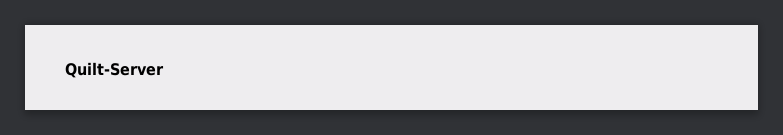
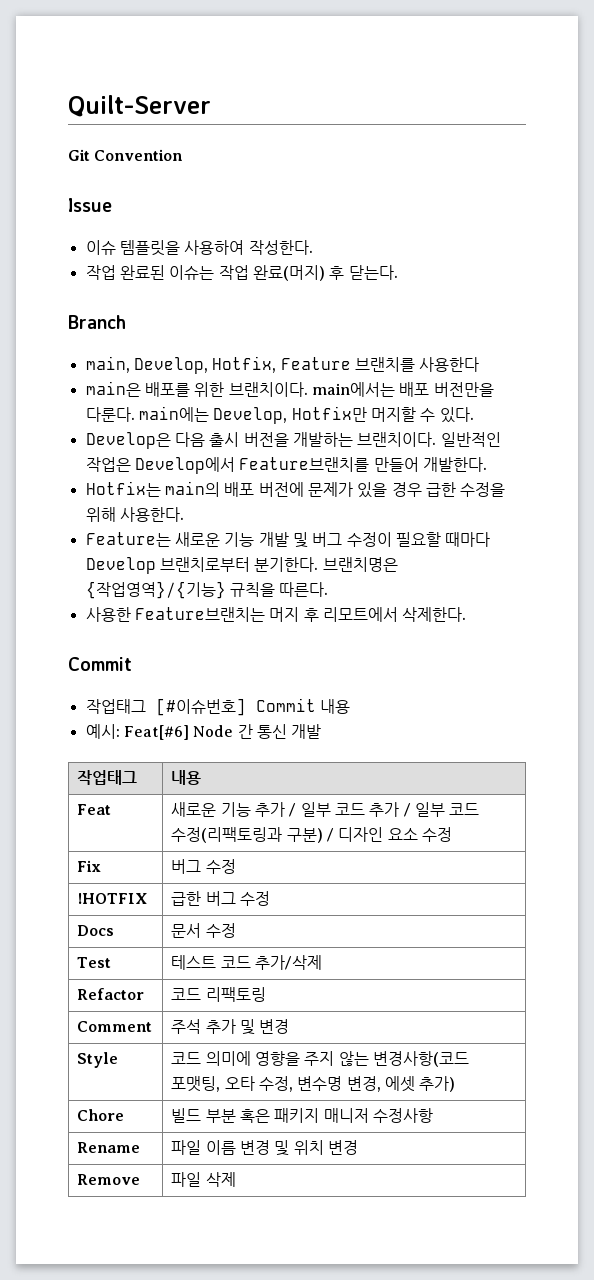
(164, 70) none -> [68,149,184,161] [68,198,112,212] [85,240,313,256] [85,265,398,281] [68,315,126,329] [85,356,480,374] [85,381,494,397] [85,406,474,424] [85,432,501,449] [85,457,487,474] [85,481,506,498] [85,507,184,522] [85,532,491,548] [85,557,398,574] [85,581,329,599] [85,607,467,622] [68,657,132,671] [85,698,350,716] [85,724,322,740] [77,770,138,785] [171,770,202,785] [77,804,112,815] [171,802,480,817] [171,827,452,843] [77,860,102,872] [171,859,236,874] [77,893,148,904] [171,891,270,906] [77,925,115,936] [171,923,236,938] [77,957,112,968] [171,955,322,970] [77,988,145,1000] [171,987,266,1002] [77,1021,153,1032] [171,1019,290,1035] [77,1052,119,1068] [171,1051,469,1067] [171,1076,456,1092] [77,1109,125,1121] [171,1108,433,1123] [77,1142,141,1153] [171,1140,358,1156] [77,1174,141,1185] [171,1172,236,1187] // Git Convention // Issue // 이슈 템플릿을 사용하여 작성한다. // 작업 완료된 이슈는 작업 완료(머지) 후 닫는다. // Branch // main, Develop, Hotfix, Feature 브랜치를 사용한다 // main은 배포를 위한 브랜치이다. main에서는 배포 버전만을 다룬다. main에는 Develop, Hotfix만 머지할 수 있다. // Develop은 다음 출시 버전을 개발하는 브랜치이다. 일반적인 작업은 Develop에서 Feature브랜치를 만들어 개발한다. // Hotfix는 main의 배포 버전에 문제가 있을 경우 급한 수정을 위해 사용한다. // Feature는 새로운 기능 개발 및 버그 수정이 필요할 때마다 Develop 브랜치로부터 분기한다. 브랜치명은 {작업영역}/{기능} 규칙을 따른다. // 사용한 Feature브랜치는 머지 후 리모트에서 삭제한다. // Commit // 작업태그 [#이슈번호] Commit 내용 // 예시: Feat[#6] Node 간 통신 개발 // 작업태그 | 내용 // Feat | 새로운 기능 추가 / 일부 코드 추가 / 일부 코드 수정(리팩토링과 구분) / 디자인 요소 수정 // Fix | 버그 수정 // !HOTFIX | 급한 버그 수정 // Docs | 문서 수정 // Test | 테스트 코드 추가/삭제 // Refactor | 코드 리팩토링 // Comment | 주석 추가 및 변경 // Style | 코드 의미에 영향을 주지 않는 변경사항(코드 포맷팅, 오타 수정, 변수명 변경, 에셋 추가) // Chore | 빌드 부분 혹은 패키지 매니저 수정사항 // Rename | 파일 이름 변경 및 위치 변경 // Remove | 파일 삭제

